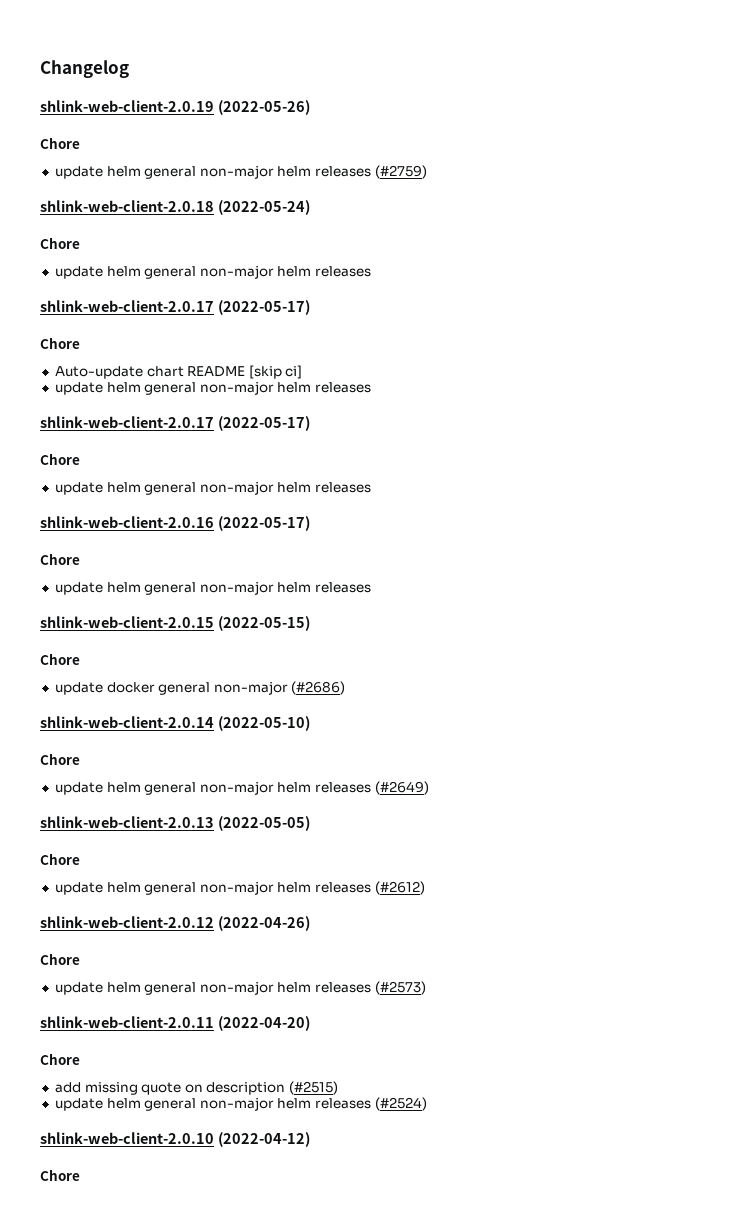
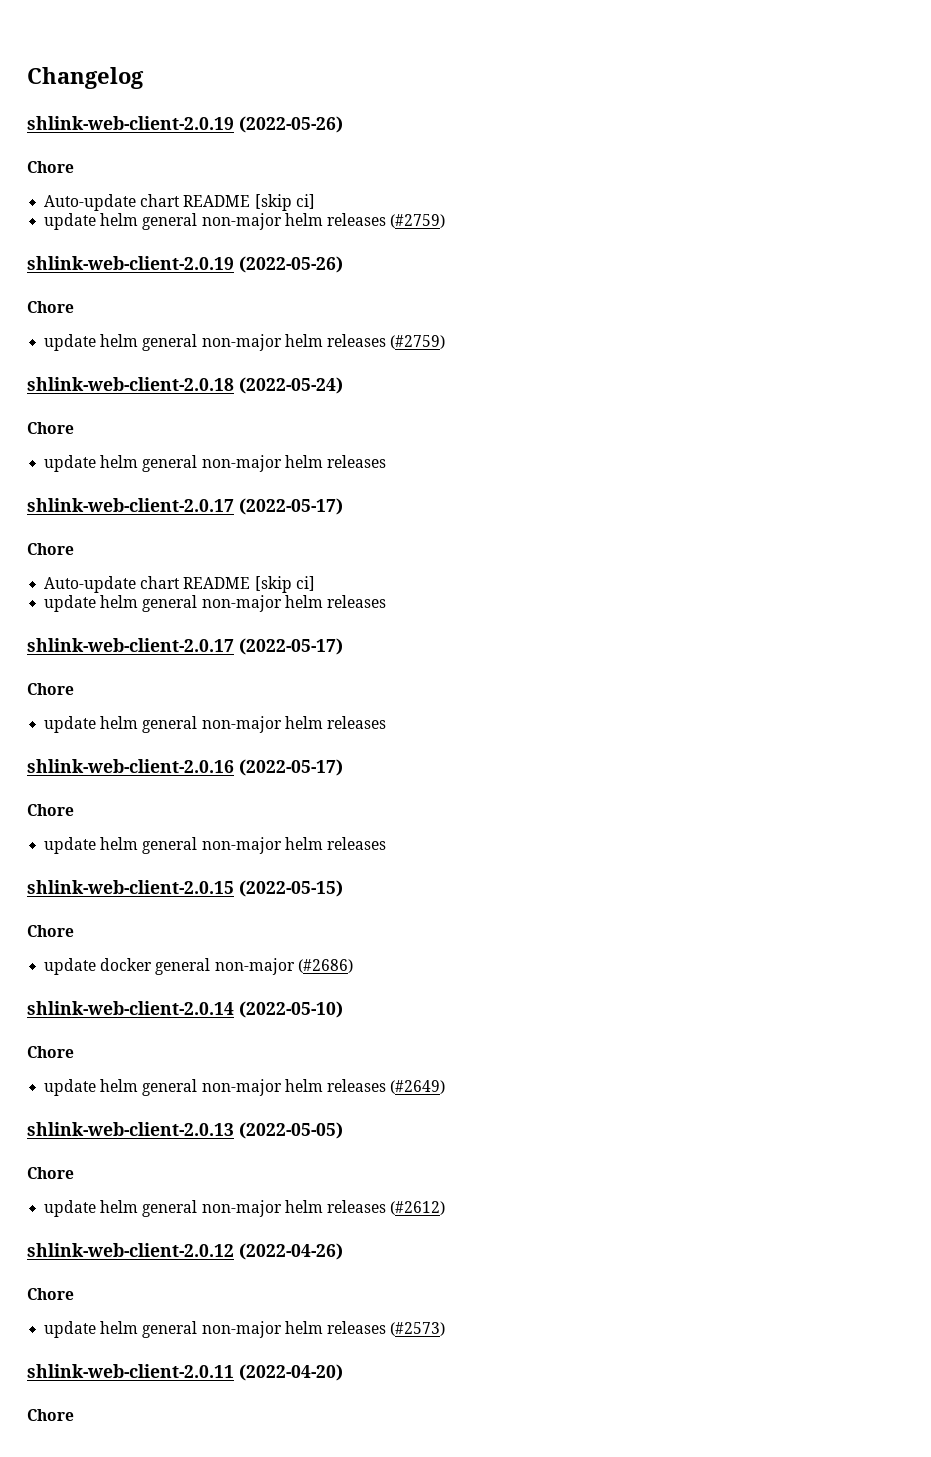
(80, 143) none -> [44,194,315,211] [44,213,446,230] [27,256,343,273] [27,301,74,313] // Auto-update chart README [skip ci] // update helm general non-major helm releases (#2759) // shlink-web-client-2.0.19 (2022-05-26) // Chore
[54,1081,339,1095] [54,1097,427,1111] [40,1132,310,1147] [40,1169,80,1181] // add missing quote on description (#2515) // update helm general non-major helm releases (#2524) // shlink-web-client-2.0.10 (2022-04-12) // Chore -> (74, 1415) none

